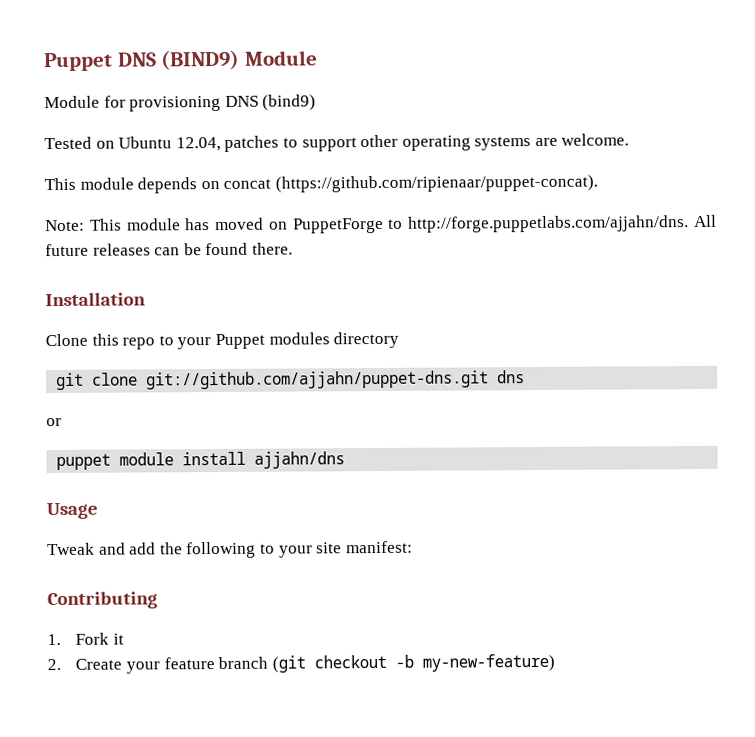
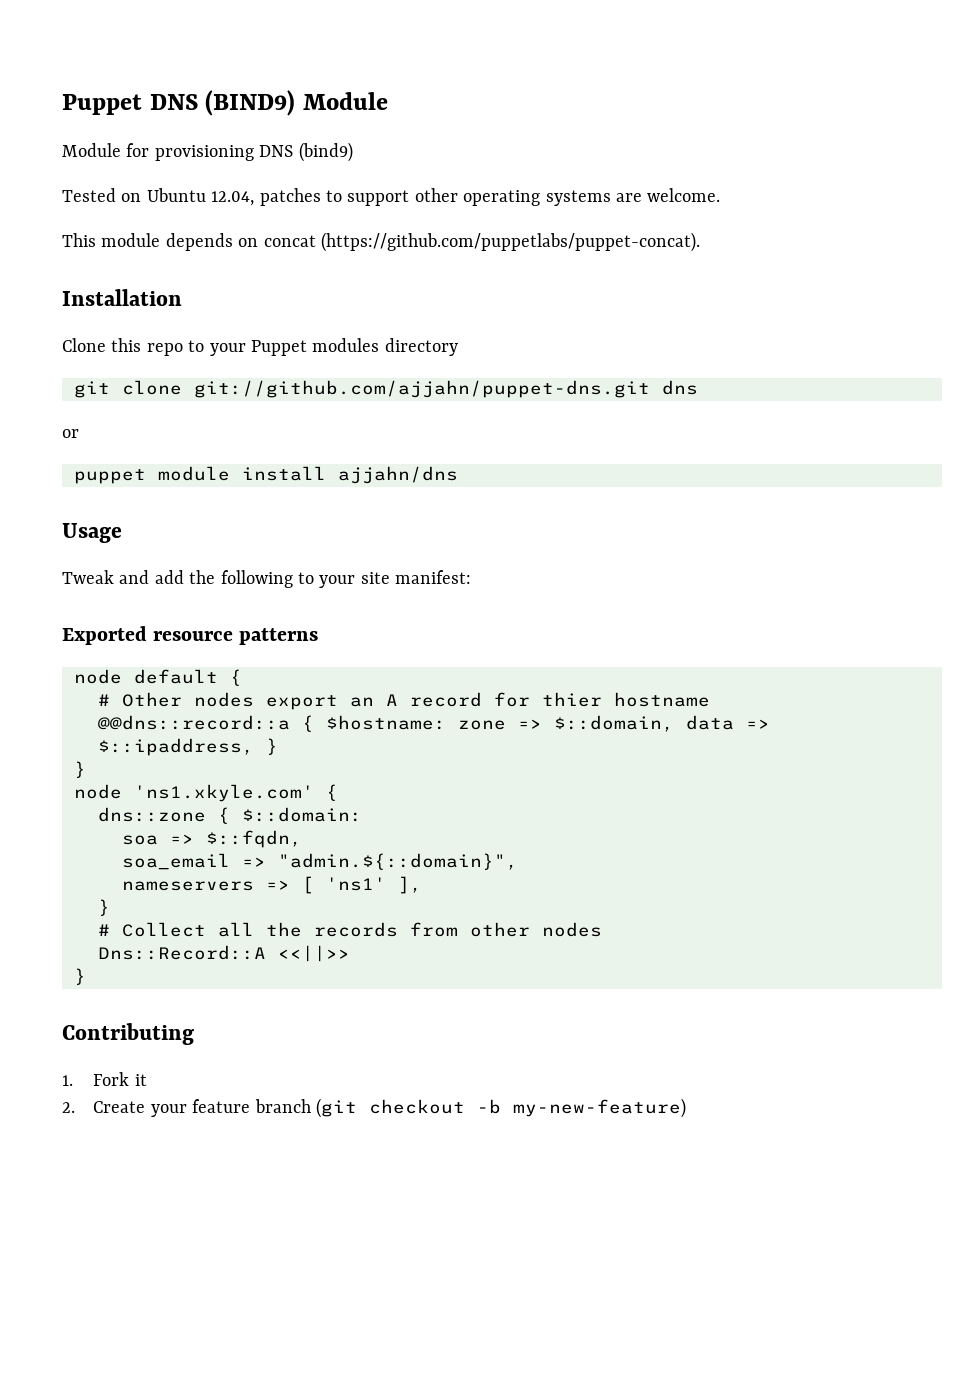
[274,174,598,193] [45,214,717,234] [45,242,293,257] (https://github.com/ripienaar/puppet-concat). // Note: This module has moved on PuppetForge to http://forge.puppetlabs.com/ajjahn/dns. All future releases can be found there. -> [321,232,700,252] (https://github.com/puppetlabs/puppet-concat).
(413, 547) none -> [62,626,319,645] [74,669,242,686] [98,692,710,710] [98,715,770,732] [98,738,278,756] [74,761,86,778] [74,784,338,802] [98,807,362,824] [122,830,302,848] [122,853,518,870] [122,876,422,894] [98,899,110,916] [98,922,602,937] [98,945,350,962] [74,968,86,985] // Exported resource patterns // node default { // # Other nodes export an A record for thier hostname // @@dns::record::a { $hostname: zone => $::domain, data => $::ipaddress, } // } // node 'ns1.xkyle.com' { // dns::zone { $::domain: // soa => $::fqdn, // soa_email => "admin.${::domain}", // nameservers => [ 'ns1' ], // } // # Collect all the records from other nodes // Dns::Record::A <<||>> // }

